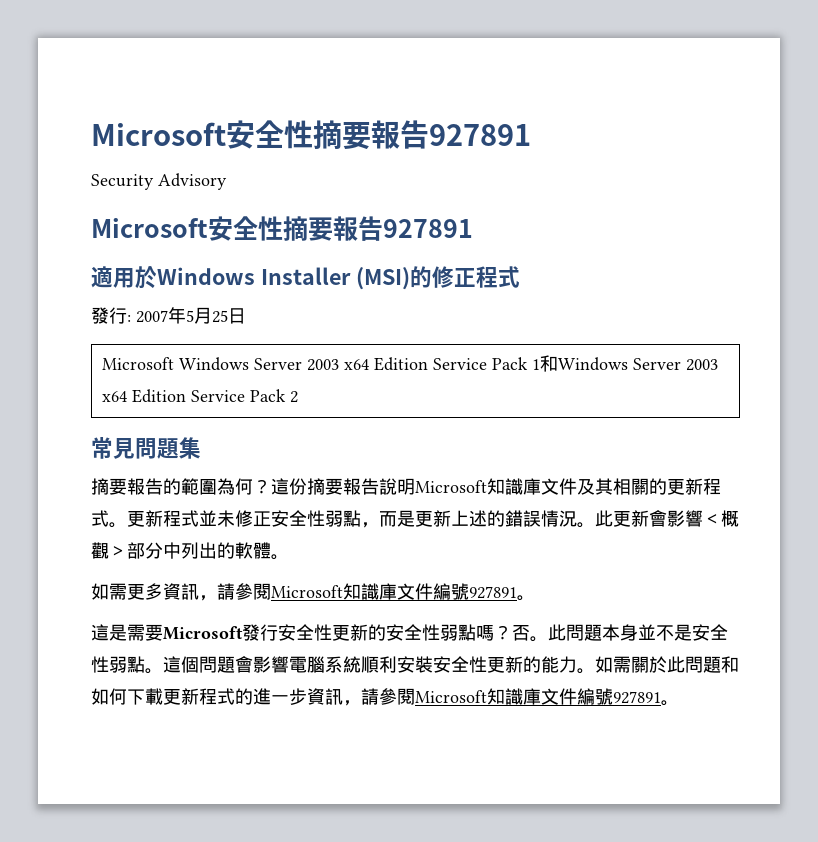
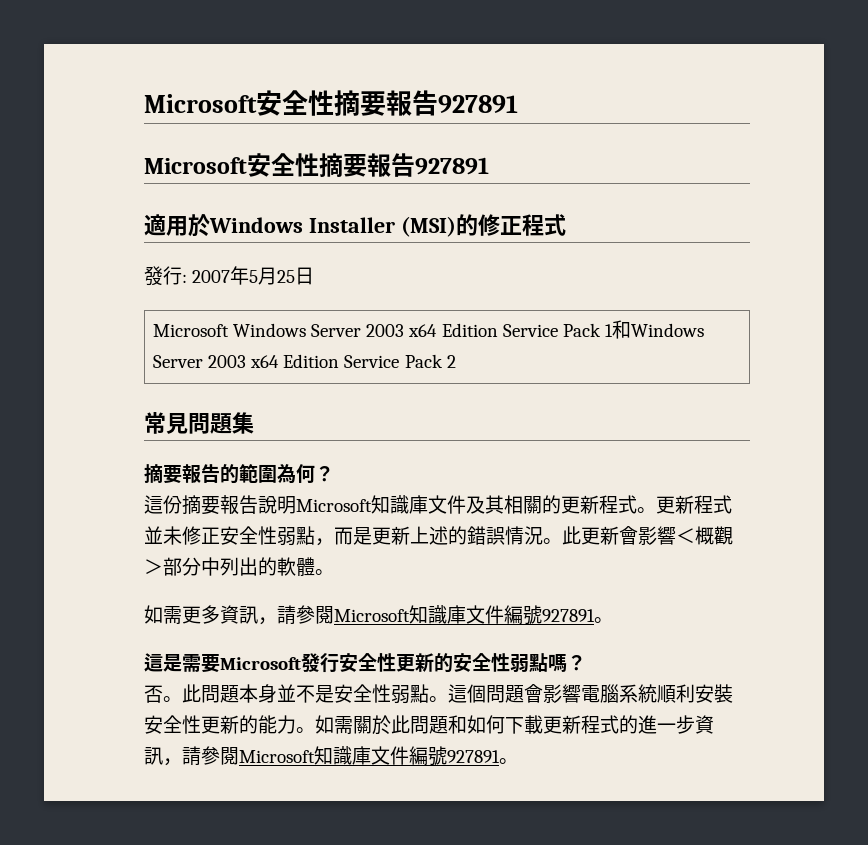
[91,120,531,150] [91,173,227,190] Microsoft安全性摘要報告927891 // Security Advisory -> [144,90,518,116] Microsoft安全性摘要報告927891
(271, 486) none -> (334, 474) //
(512, 632) none -> (586, 663) //

